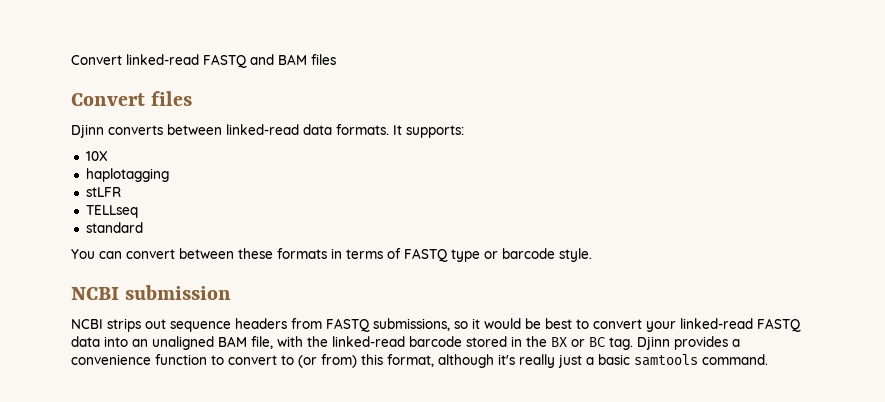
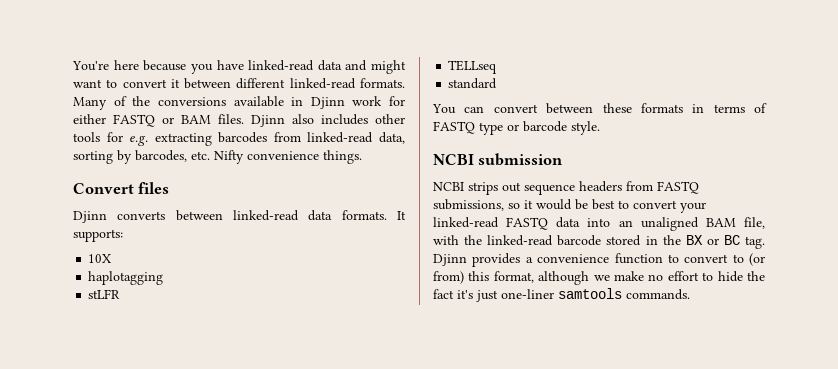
[71,54,336,68] Convert linked-read FASTQ and BAM files -> [72,60,406,74] [73,78,405,89] [73,96,405,110] [73,114,405,127] [73,132,405,146] [73,150,362,164] You're here because you have linked-read data and might want to convert it between different linked-read formats. Many of the conversions available in Djinn work for either FASTQ or BAM files. Djinn also includes other tools for e.g. extracting barcodes from linked-read data, sorting by barcodes, etc. Nifty convenience things.
[498,354,768,368] it's really just a basic samtools command. -> [593,271,765,282] [433,288,690,302] we make no effort to hide the fact it's just one-liner samtools commands.

